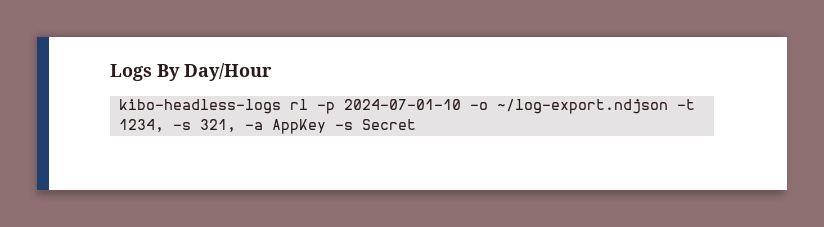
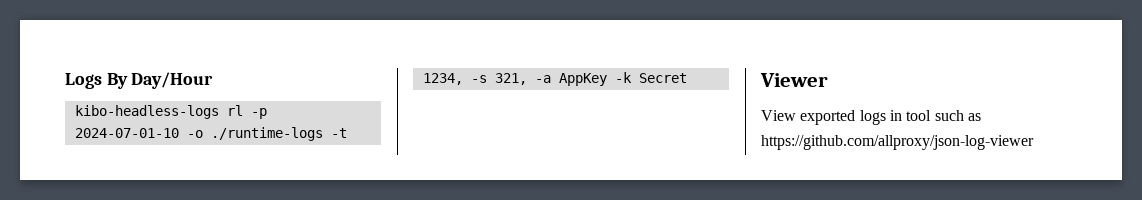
[497,99,669,114] ~/log-export.ndjson -> [210,127,323,141] ./runtime-logs
[335,122,354,130] -s -> [614,72,632,83] -k
(417, 124) none -> [760,73,828,87] [761,110,981,125] [761,135,1034,150] // Viewer // View exported logs in tool such as https://github.com/allproxy/json-log-viewer

